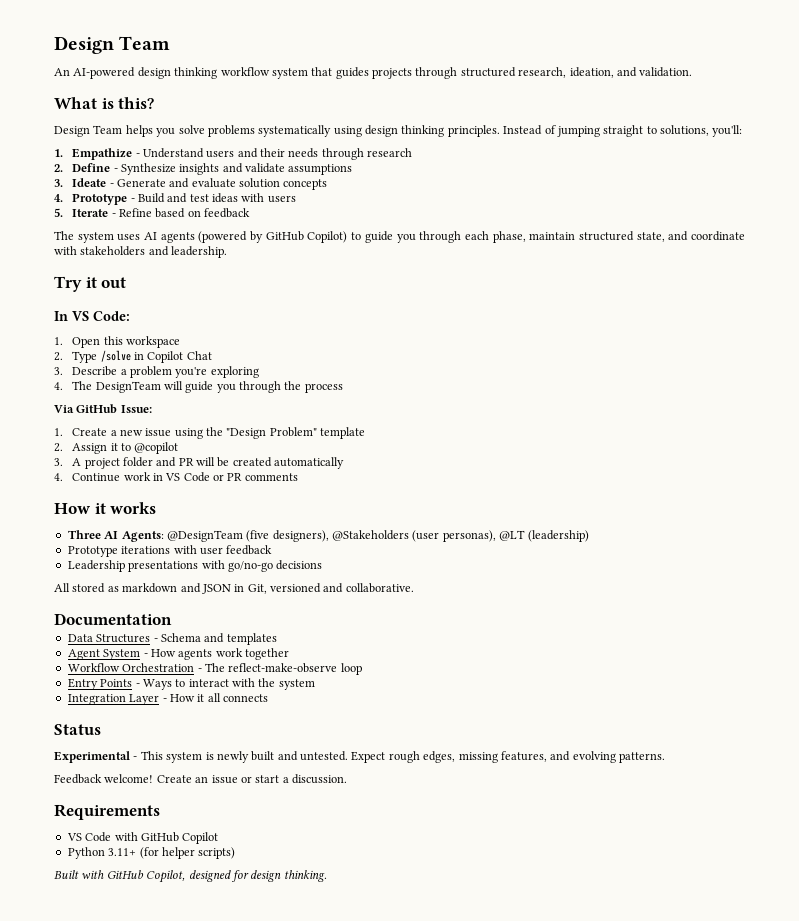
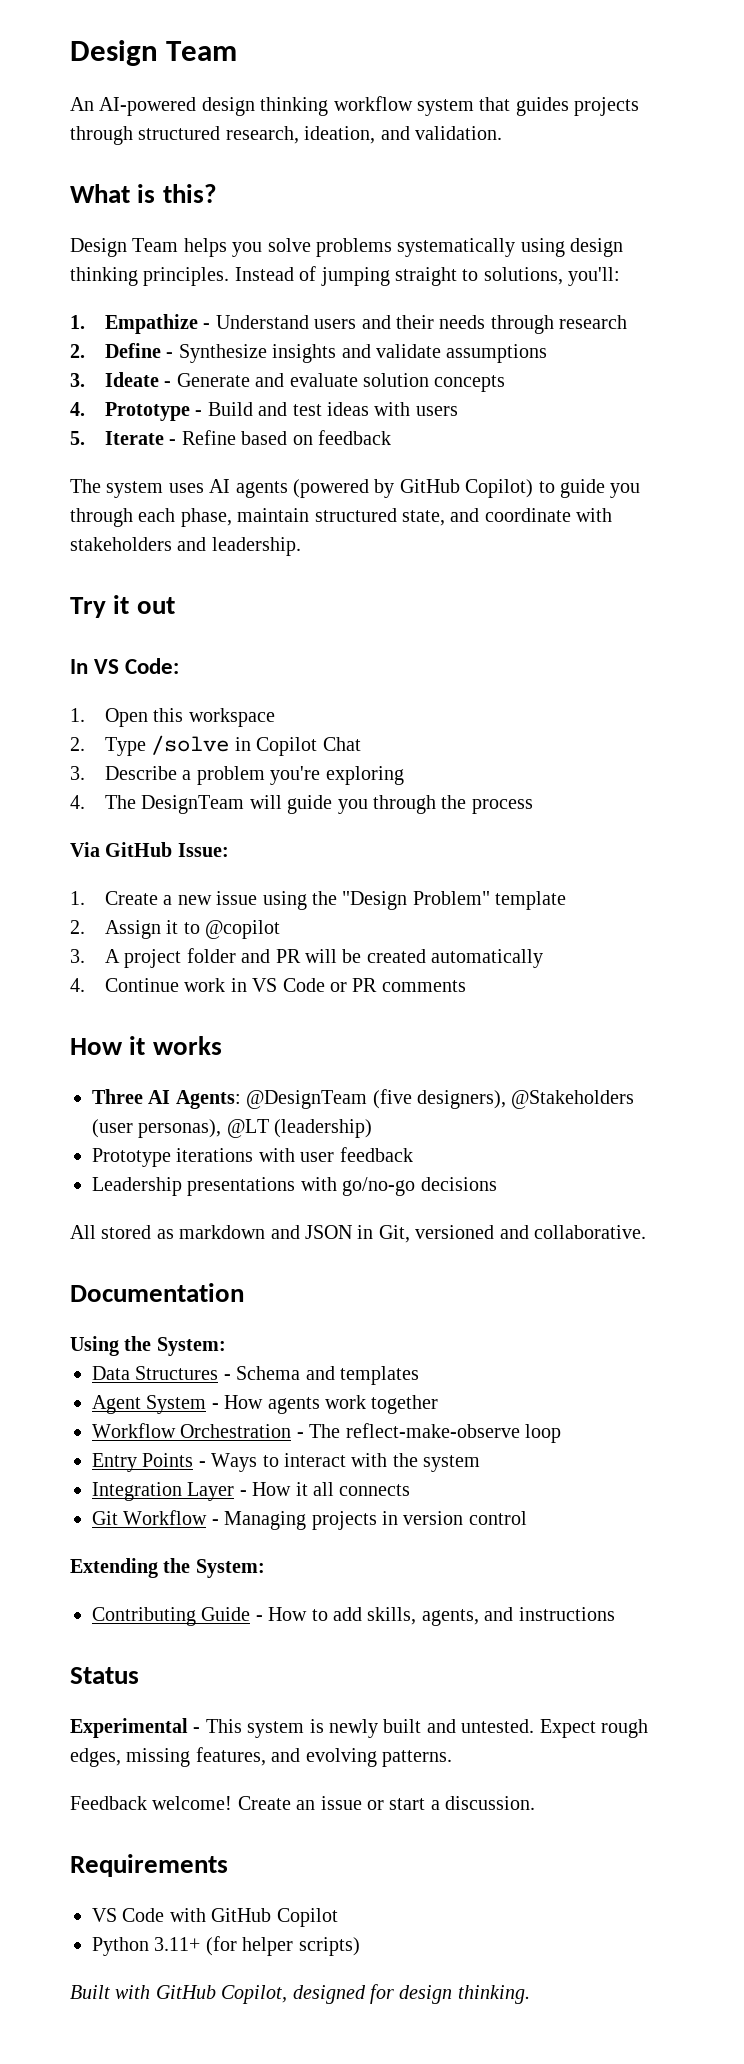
(172, 619) none -> [70,1336,226,1356] // Using the System:
(268, 698) none -> [92,1510,527,1530] [70,1558,265,1578] [92,1607,615,1626] // Git Workflow - Managing projects in version control // Extending the System: // Contributing Guide - How to add skills, agents, and instructions

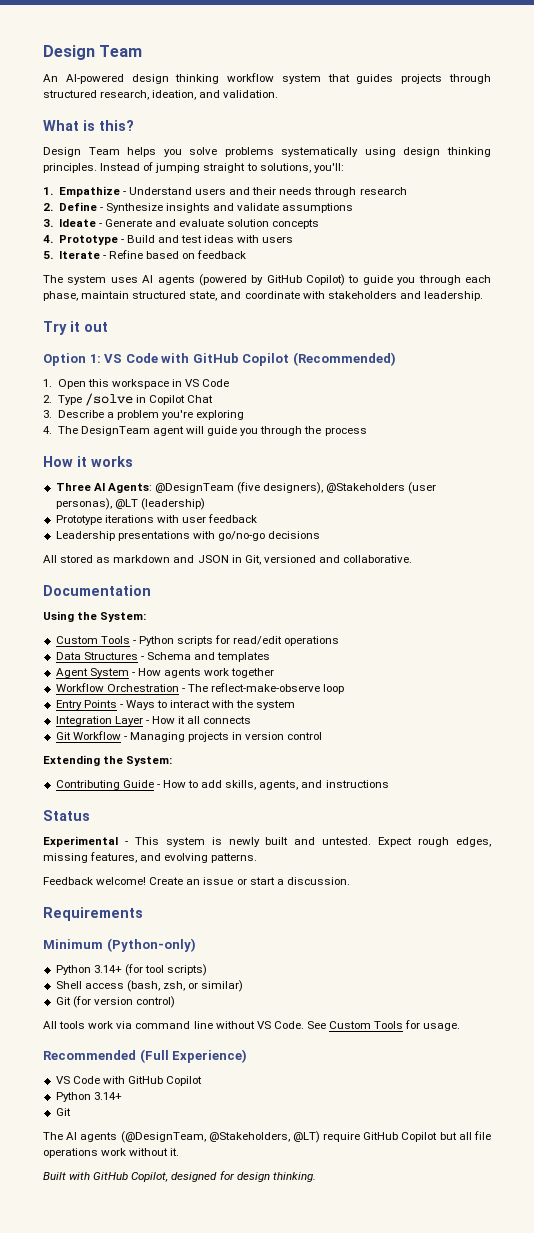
[70,658,180,674] In VS Code: -> [43,352,396,366] Option 1: VS Code with GitHub Copilot (Recommended)
(275, 717) none -> [172,379,230,387] in VS Code
(245, 804) none -> [152,426,184,436] agent
[70,842,229,857] [70,891,567,910] [70,920,281,939] [70,948,544,968] [70,978,466,992] // Via GitHub Issue: // 1. Create a new issue using the "Design Problem" template // 2. Assign it to @copilot // 3. A project folder and PR will be created automatically // 4. Continue work in VS Code or PR comments -> (367, 431) none
(226, 1346) none -> [55,635,340,646] // Custom Tools - Python scripts for read/edit operations
(228, 1865) none -> [43,938,196,952] [55,964,208,976] [55,980,244,992] [55,996,175,1008] [43,1020,461,1031] [43,1049,248,1063] // Minimum (Python-only) // Python 3.14+ (for tool scripts) // Shell access (bash, zsh, or similar) // Git (for version control) // All tools work via command line without VS Code. See Custom Tools for usage. // Recommended (Full Experience)
[154,1936,360,1956] 3.11+ (for helper scripts) -> [93,1092,122,1100] [55,1108,71,1116] [43,1131,491,1143] [43,1148,180,1158] 3.14+ // Git // The AI agents (@DesignTeam, @Stakeholders, @LT) require GitHub Copilot but all file operations work without it.

